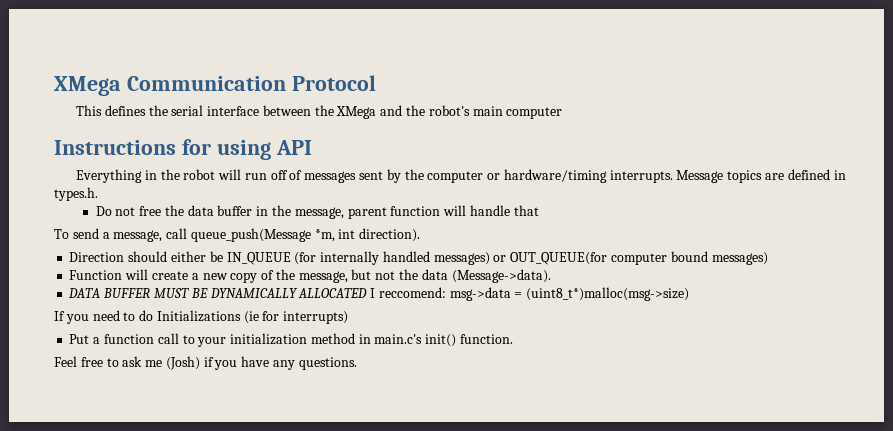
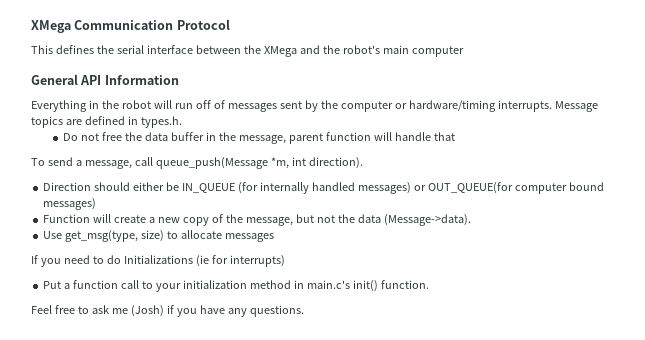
[54,139,271,160] Instructions for using -> [31,74,78,85] General
(312, 147) none -> [104,75,179,85] Information
[68,287,690,301] DATA BUFFER MUST BE DYNAMICALLY ALLOCATED I reccomend: msg->data = (uint8_t*)malloc(msg->size) -> [43,230,274,242] Use get_msg(type, size) to allocate messages

